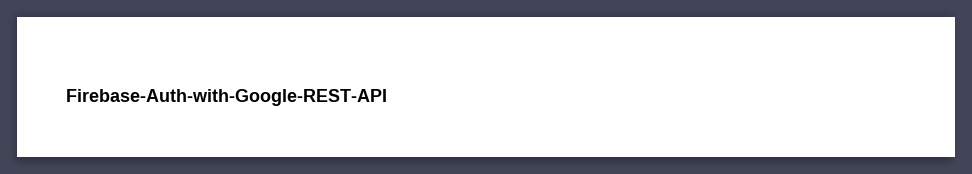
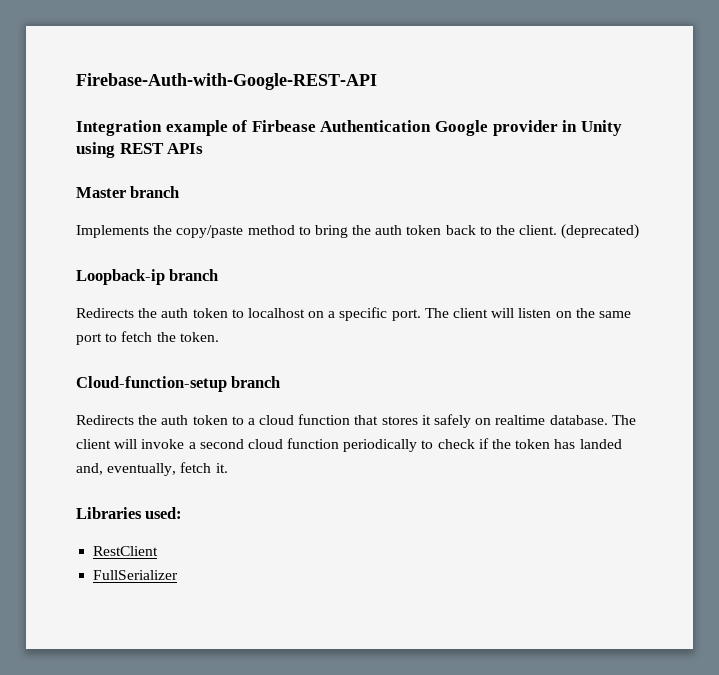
(387, 97) none -> [76,120,622,136] [76,142,204,158] [76,186,180,198] [76,224,640,239] [76,269,219,285] [76,307,631,321] [76,331,219,345] [76,376,281,392] [76,414,636,428] [76,438,622,452] [76,462,228,476] [76,507,183,519] [93,546,159,556] [93,570,179,580] // Integration example of Firbease Authentication Google provider in Unity using REST APIs // Master branch // Implements the copy/paste method to bring the auth token back to the client. (deprecated) // Loopback-ip branch // Redirects the auth token to localhost on a specific port. The client will listen on the same port to fetch the token. // Cloud-function-setup branch // Redirects the auth token to a cloud function that stores it safely on realtime database. The client will invoke a second cloud function periodically to check if the token has landed and, eventually, fetch it. // Libraries used: // RestClient // FullSerializer

